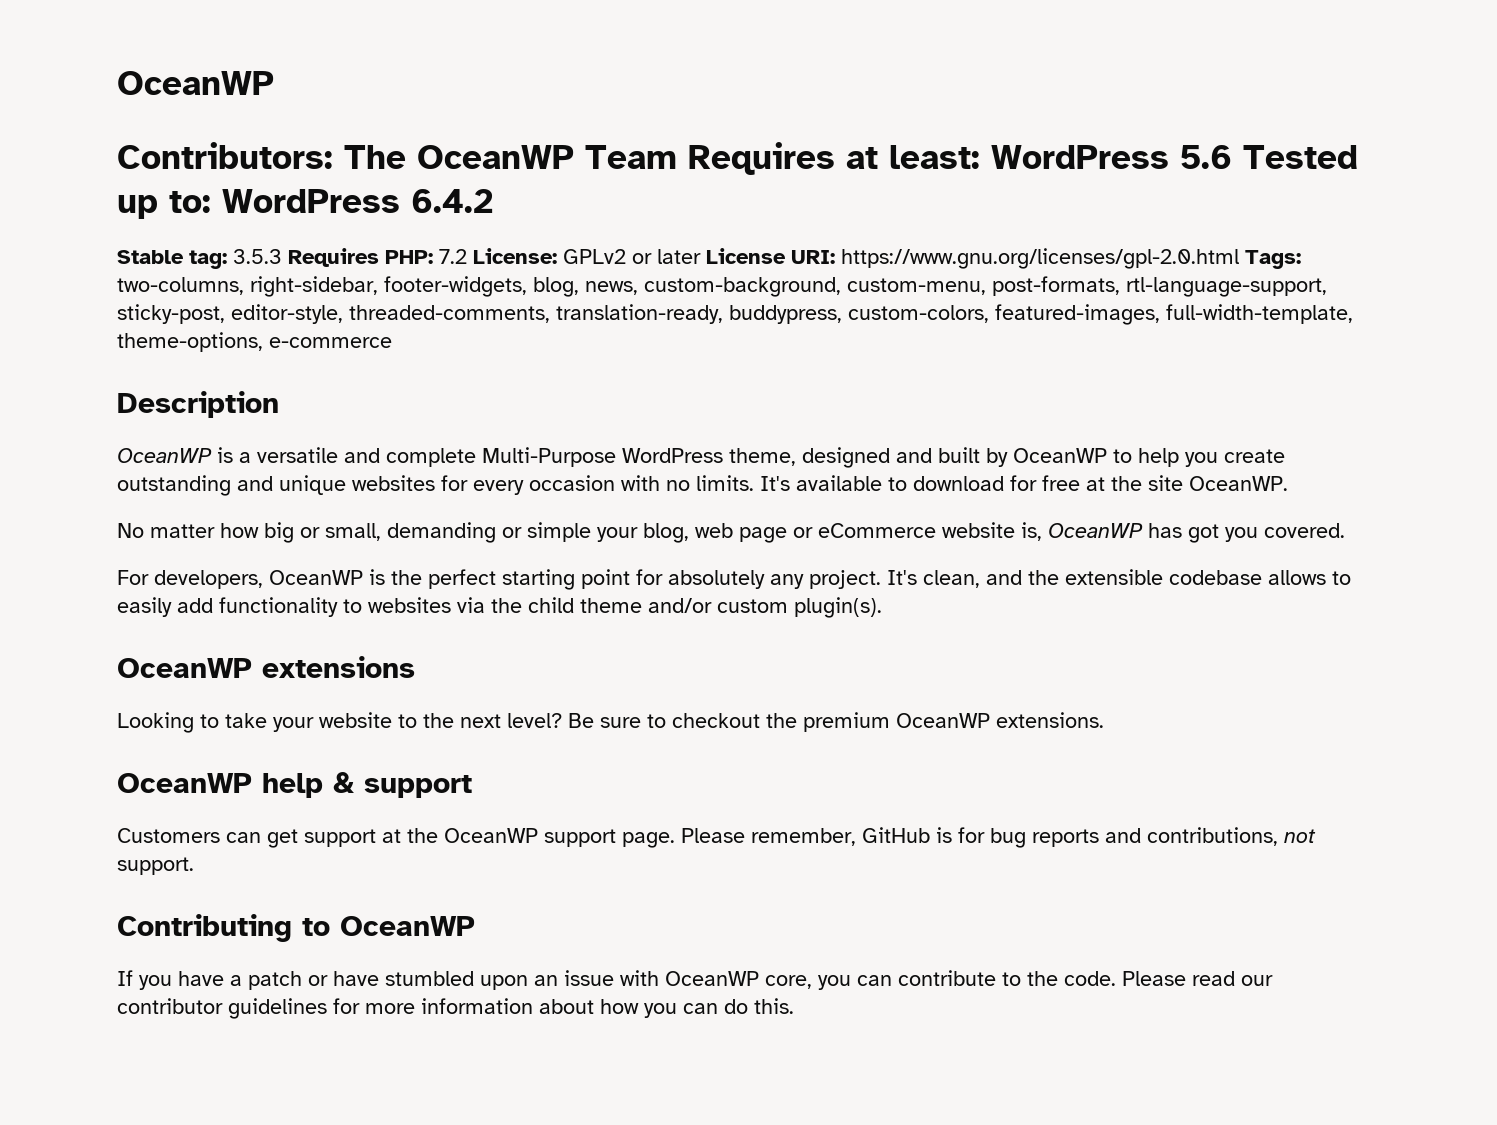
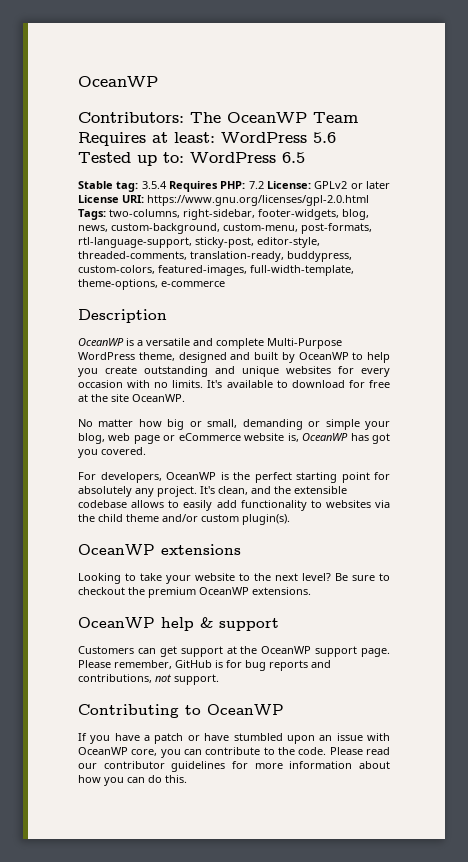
[411,189,494,213] 6.4.2 -> [282,152,305,163] 6.5
[233,249,282,264] 3.5.3 -> [141,181,167,189] 3.5.4

